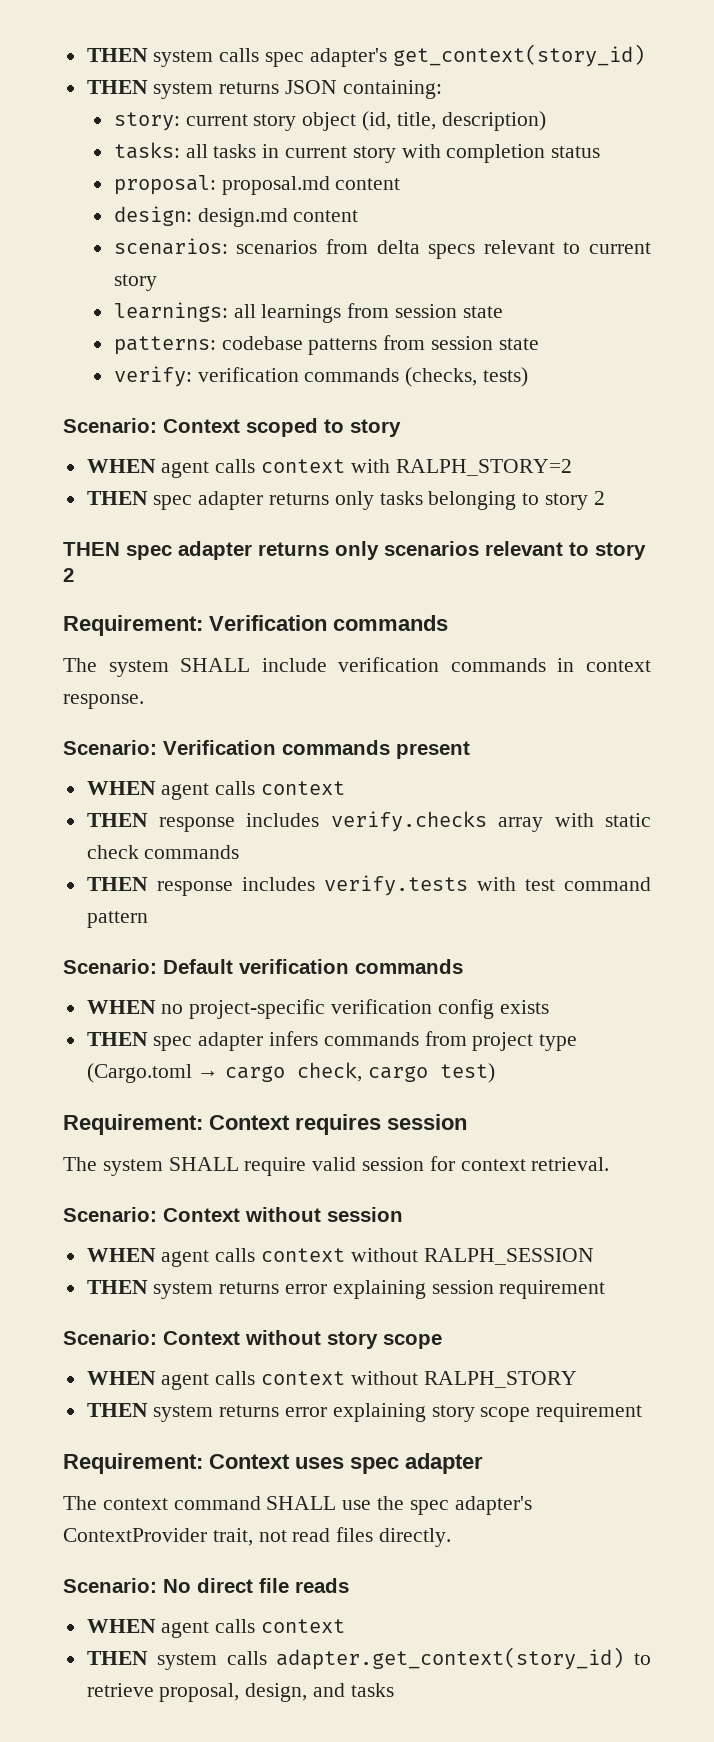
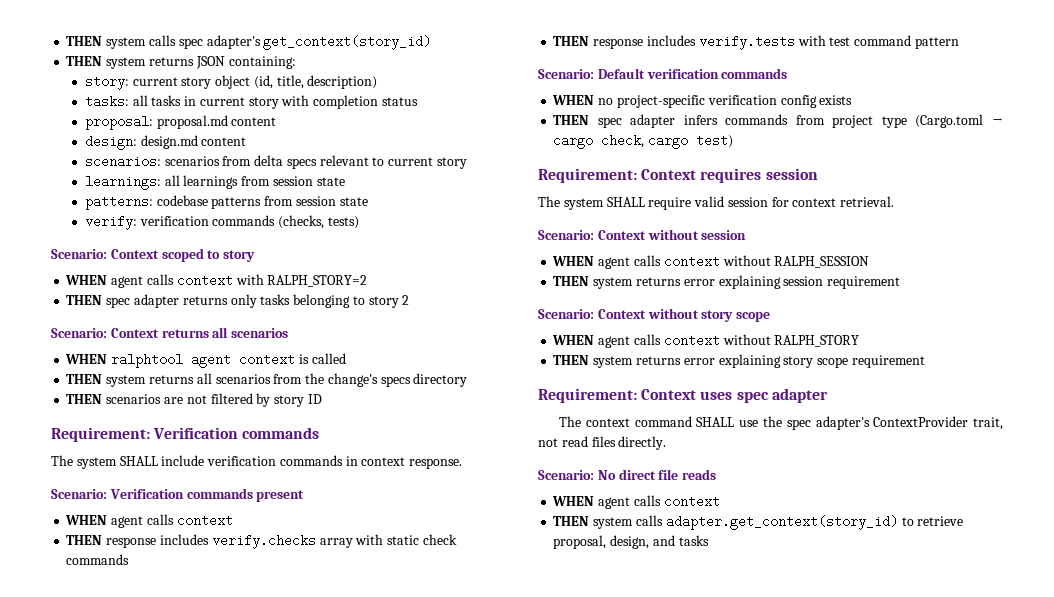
[63,541,646,560] [63,568,74,582] THEN spec adapter returns only scenarios relevant to story 2 -> [51,327,289,338] [65,353,346,368] [66,373,468,387] [66,393,322,407] Scenario: Context returns all scenarios // WHEN ralphtool agent context is called // THEN system returns all scenarios from the change's specs directory // THEN scenarios are not filtered by story ID

